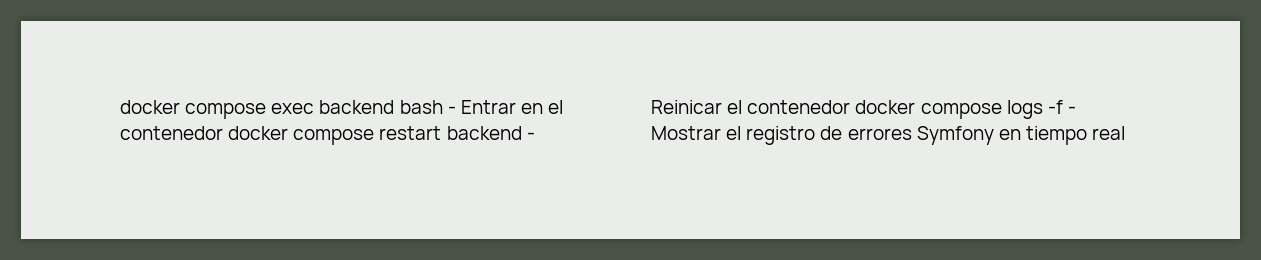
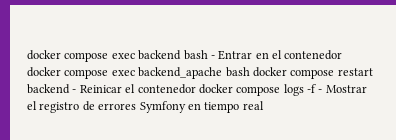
(375, 137) none -> [111,67,335,79] exec backend_apache bash docker compose

